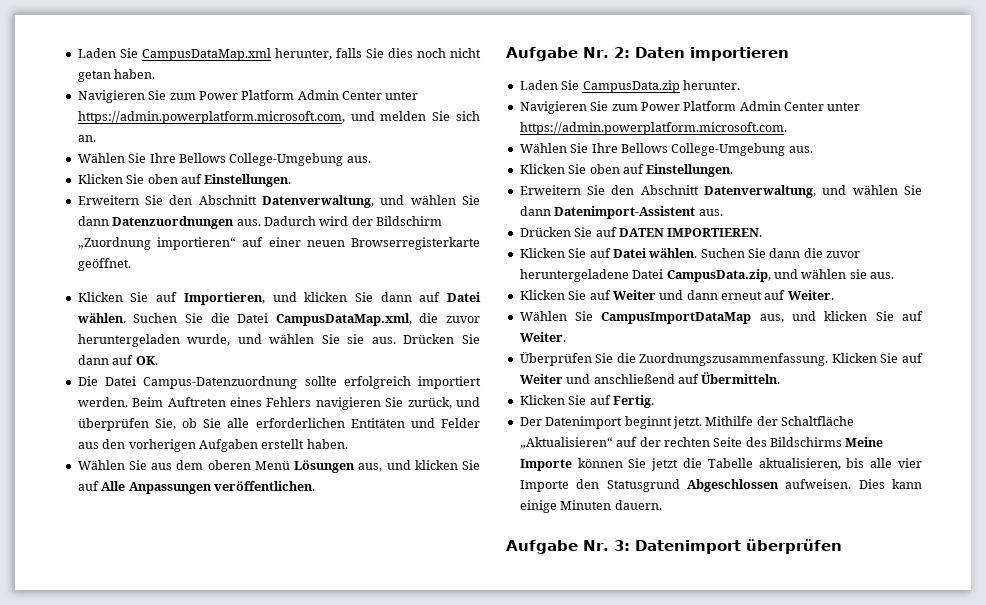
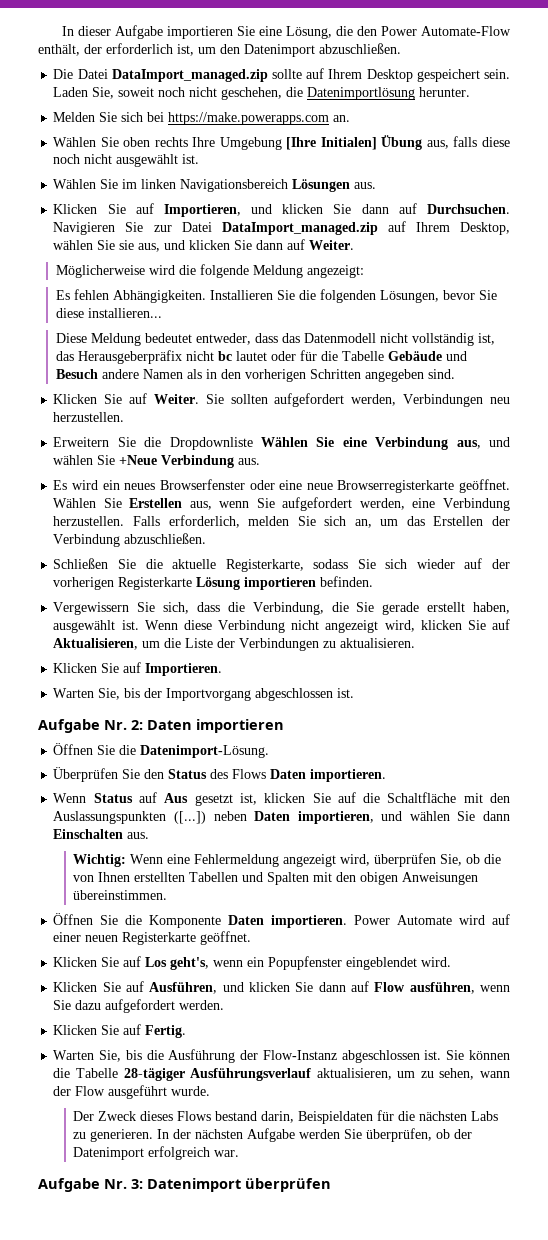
[77,48,481,61] [77,69,156,82] [77,90,419,103] [77,111,480,124] [77,135,96,142] [77,153,371,166] [77,174,292,187] [77,195,480,208] [77,216,442,229] [77,237,480,250] [77,258,131,271] Laden Sie CampusDataMap.xml herunter, falls Sie dies noch nicht getan haben. // Navigieren Sie zum Power Platform Admin Center unter https://admin.powerplatform.microsoft.com, und melden Sie sich an. // Wählen Sie Ihre Bellows College-Umgebung aus. // Klicken Sie oben auf Einstellungen. // Erweitern Sie den Abschnitt Datenverwaltung, und wählen Sie dann Datenzuordnungen aus. Dadurch wird der Bildschirm „Zuordnung importieren“ auf einer neuen Browserregisterkarte geöffnet. -> [61,25,511,39] [38,43,401,57] [53,68,510,82] [53,87,471,100] [53,112,351,125] [53,135,510,150] [53,154,200,167] [53,179,377,192] In dieser Aufgabe importieren Sie eine Lösung, die den Power Automate-Flow enthält, der erforderlich ist, um den Datenimport abzuschließen. // Die Datei DataImport_managed.zip sollte auf Ihrem Desktop gespeichert sein. Laden Sie, soweit noch nicht geschehen, die Datenimportlösung herunter. // Melden Sie sich bei https://make.powerapps.com an. // Wählen Sie oben rechts Ihre Umgebung [Ihre Initialen] Übung aus, falls diese noch nicht ausgewählt ist. // Wählen Sie im linken Navigationsbereich Lösungen aus.
[447,292,482,302] [76,313,480,326] [77,334,480,347] [77,355,158,365] [77,376,481,389] [77,397,480,410] [77,418,480,431] [77,439,348,452] [77,460,481,473] [77,481,315,494] Datei wählen. Suchen Sie die Datei CampusDataMap.xml, die zuvor heruntergeladen wurde, und wählen Sie sie aus. Drücken Sie dann auf OK. // Die Datei Campus-Datenzuordnung sollte erfolgreich importiert werden. Beim Auftreten eines Fehlers navigieren Sie zurück, und überprüfen Sie, ob Sie alle erforderlichen Entitäten und Felder aus den vorherigen Aufgaben erstellt haben. // Wählen Sie aus dem oberen Menü Lösungen aus, und klicken Sie auf Alle Anpassungen veröffentlichen. -> [427,204,511,214] [53,221,510,235] [53,239,355,252] [55,264,364,278] [55,289,497,303] [55,308,162,318] [55,333,495,346] [55,350,467,364] [55,369,455,382] [53,393,510,407] [53,412,125,422] [53,437,510,450] [53,455,261,468] [53,479,510,493] [53,497,511,511] [53,515,510,528] [53,533,207,547] [53,558,510,572] [53,576,374,590] [53,602,511,615] [53,619,511,633] [53,638,416,651] [53,662,223,676] [53,688,355,701] Durchsuchen. Navigieren Sie zur Datei DataImport_managed.zip auf Ihrem Desktop, wählen Sie sie aus, und klicken Sie dann auf Weiter. // Möglicherweise wird die folgende Meldung angezeigt: // Es fehlen Abhängigkeiten. Installieren Sie die folgenden Lösungen, bevor Sie diese installieren... // Diese Meldung bedeutet entweder, dass das Datenmodell nicht vollständig ist, das Herausgeberpräfix nicht bc lautet oder für die Tabelle Gebäude und Besuch andere Namen als in den vorherigen Schritten angegeben sind. // Klicken Sie auf Weiter. Sie sollten aufgefordert werden, Verbindungen neu herzustellen. // Erweitern Sie die Dropdownliste Wählen Sie eine Verbindung aus, und wählen Sie +Neue Verbindung aus. // Es wird ein neues Browserfenster oder eine neue Browserregisterkarte geöffnet. Wählen Sie Erstellen aus, wenn Sie aufgefordert werden, eine Verbindung herzustellen. Falls erforderlich, melden Sie sich an, um das Erstellen der Verbindung abzuschließen. // Schließen Sie die aktuelle Registerkarte, sodass Sie sich wieder auf der vorherigen Registerkarte Lösung importieren befinden. // Vergewissern Sie sich, dass die Verbindung, die Sie gerade erstellt haben, ausgewählt ist. Wenn diese Verbindung nicht angezeigt wird, klicken Sie auf Aktualisieren, um die Liste der Verbindungen zu aktualisieren. // Klicken Sie auf Importieren. // Warten Sie, bis der Importvorgang abgeschlossen ist.
[519,80,740,93] [519,101,861,114] [519,122,787,135] [519,143,813,156] [519,164,734,177] [519,185,922,198] [519,206,723,219] [519,227,763,237] [519,248,861,258] [519,269,894,282] [519,290,834,300] [519,311,923,324] [519,332,566,342] [519,352,923,366] [519,372,781,384] [519,395,654,408] [519,416,854,429] [519,437,884,449] [519,458,922,471] [519,479,922,492] [519,500,662,513] Laden Sie CampusData.zip herunter. // Navigieren Sie zum Power Platform Admin Center unter https://admin.powerplatform.microsoft.com. // Wählen Sie Ihre Bellows College-Umgebung aus. // Klicken Sie oben auf Einstellungen. // Erweitern Sie den Abschnitt Datenverwaltung, und wählen Sie dann Datenimport-Assistent aus. // Drücken Sie auf DATEN IMPORTIEREN. // Klicken Sie auf Datei wählen. Suchen Sie dann die zuvor heruntergeladene Datei CampusData.zip, und wählen sie aus. // Klicken Sie auf Weiter und dann erneut auf Weiter. // Wählen Sie CampusImportDataMap aus, und klicken Sie auf Weiter. // Überprüfen Sie die Zuordnungszusammenfassung. Klicken Sie auf Weiter und anschließend auf Übermitteln. // Klicken Sie auf Fertig. // Der Datenimport beginnt jetzt. Mithilfe der Schaltfläche „Aktualisieren“ auf der rechten Seite des Bildschirms Meine Importe können Sie jetzt die Tabelle aktualisieren, bis alle vier Importe den Statusgrund Abgeschlossen aufweisen. Dies kann einige Minuten dauern. -> [53,743,270,758] [53,767,387,782] [53,792,511,806] [53,811,510,824] [53,829,150,839] [73,853,502,867] [73,872,479,885] [73,890,168,900] [53,913,511,928] [53,931,252,945] [53,956,452,970] [53,981,510,994] [53,999,225,1013] [53,1024,187,1038] [53,1049,510,1063] [53,1068,510,1081] [53,1085,211,1099] [73,1110,499,1124] [73,1128,473,1142] [73,1146,240,1160] Öffnen Sie die Datenimport-Lösung. // Überprüfen Sie den Status des Flows Daten importieren. // Wenn Status auf Aus gesetzt ist, klicken Sie auf die Schaltfläche mit den Auslassungspunkten ([...]) neben Daten importieren, und wählen Sie dann Einschalten aus. // Wichtig: Wenn eine Fehlermeldung angezeigt wird, überprüfen Sie, ob die von Ihnen erstellten Tabellen und Spalten mit den obigen Anweisungen übereinstimmen. // Öffnen Sie die Komponente Daten importieren. Power Automate wird auf einer neuen Registerkarte geöffnet. // Klicken Sie auf Los geht's, wenn ein Popupfenster eingeblendet wird. // Klicken Sie auf Ausführen, und klicken Sie dann auf Flow ausführen, wenn Sie dazu aufgefordert werden. // Klicken Sie auf Fertig. // Warten Sie, bis die Ausführung der Flow-Instanz abgeschlossen ist. Sie können die Tabelle 28-tägiger Ausführungsverlauf aktualisieren, um zu sehen, wann der Flow ausgeführt wurde. // Der Zweck dieses Flows bestand darin, Beispieldaten für die nächsten Labs zu generieren. In der nächsten Aufgabe werden Sie überprüfen, ob der Datenimport erfolgreich war.

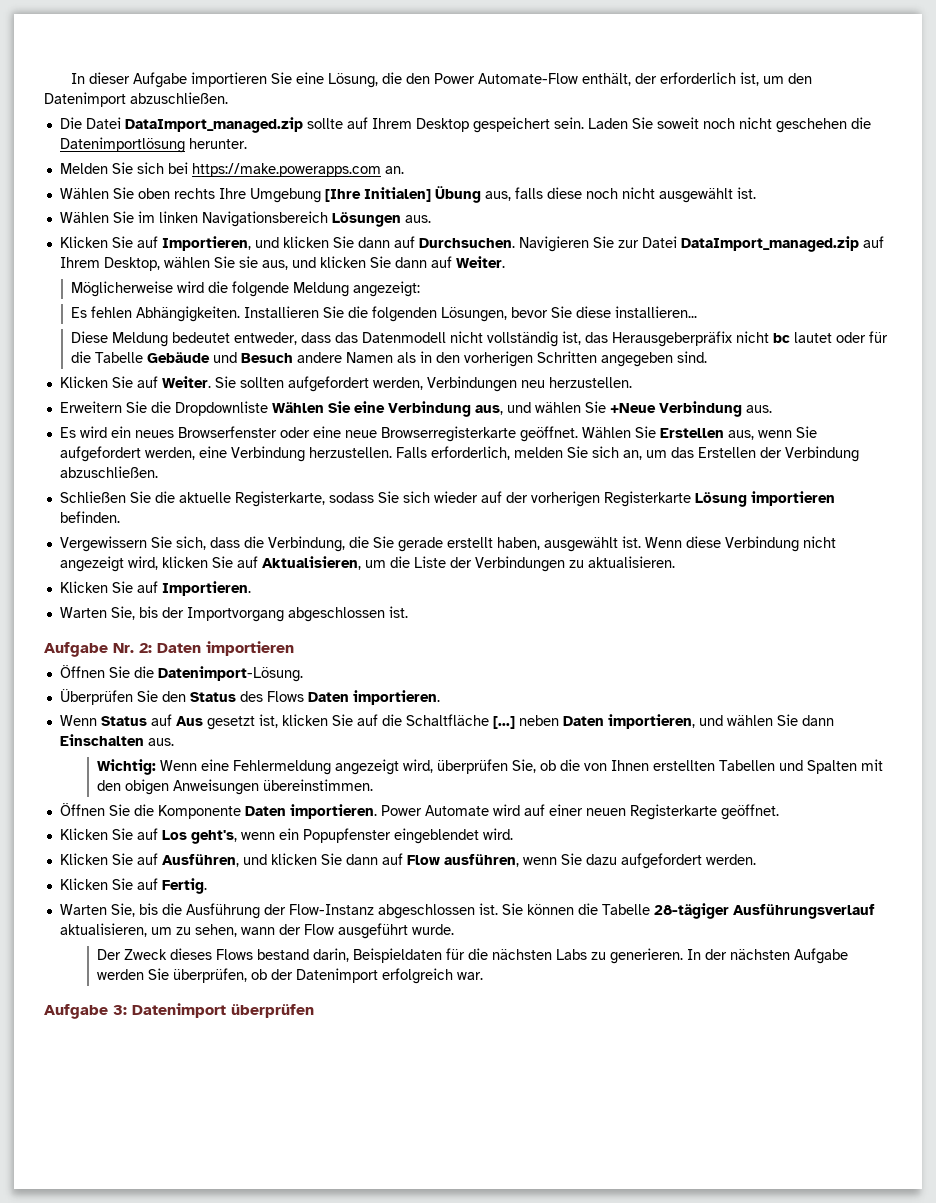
[92,87,115,99] Sie, -> [631,117,653,129] Sie
[221,87,283,100] geschehen, -> [775,118,847,133] geschehen
[463,793,511,803] [53,811,206,824] mit den Auslassungspunkten ([...]) -> [492,716,515,729] [...]
[104,1179,127,1189] Nr. -> (108, 1011) none

